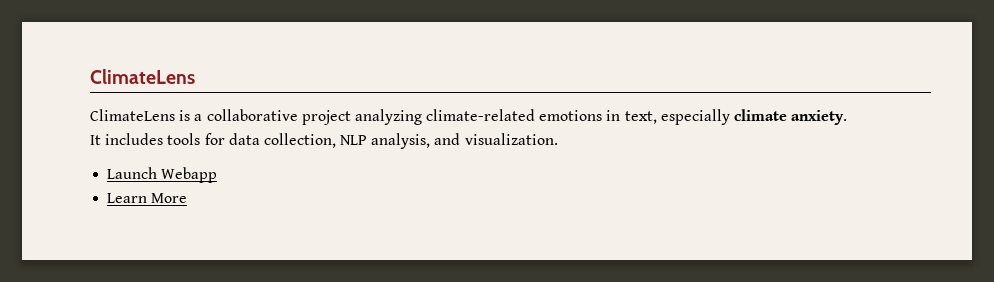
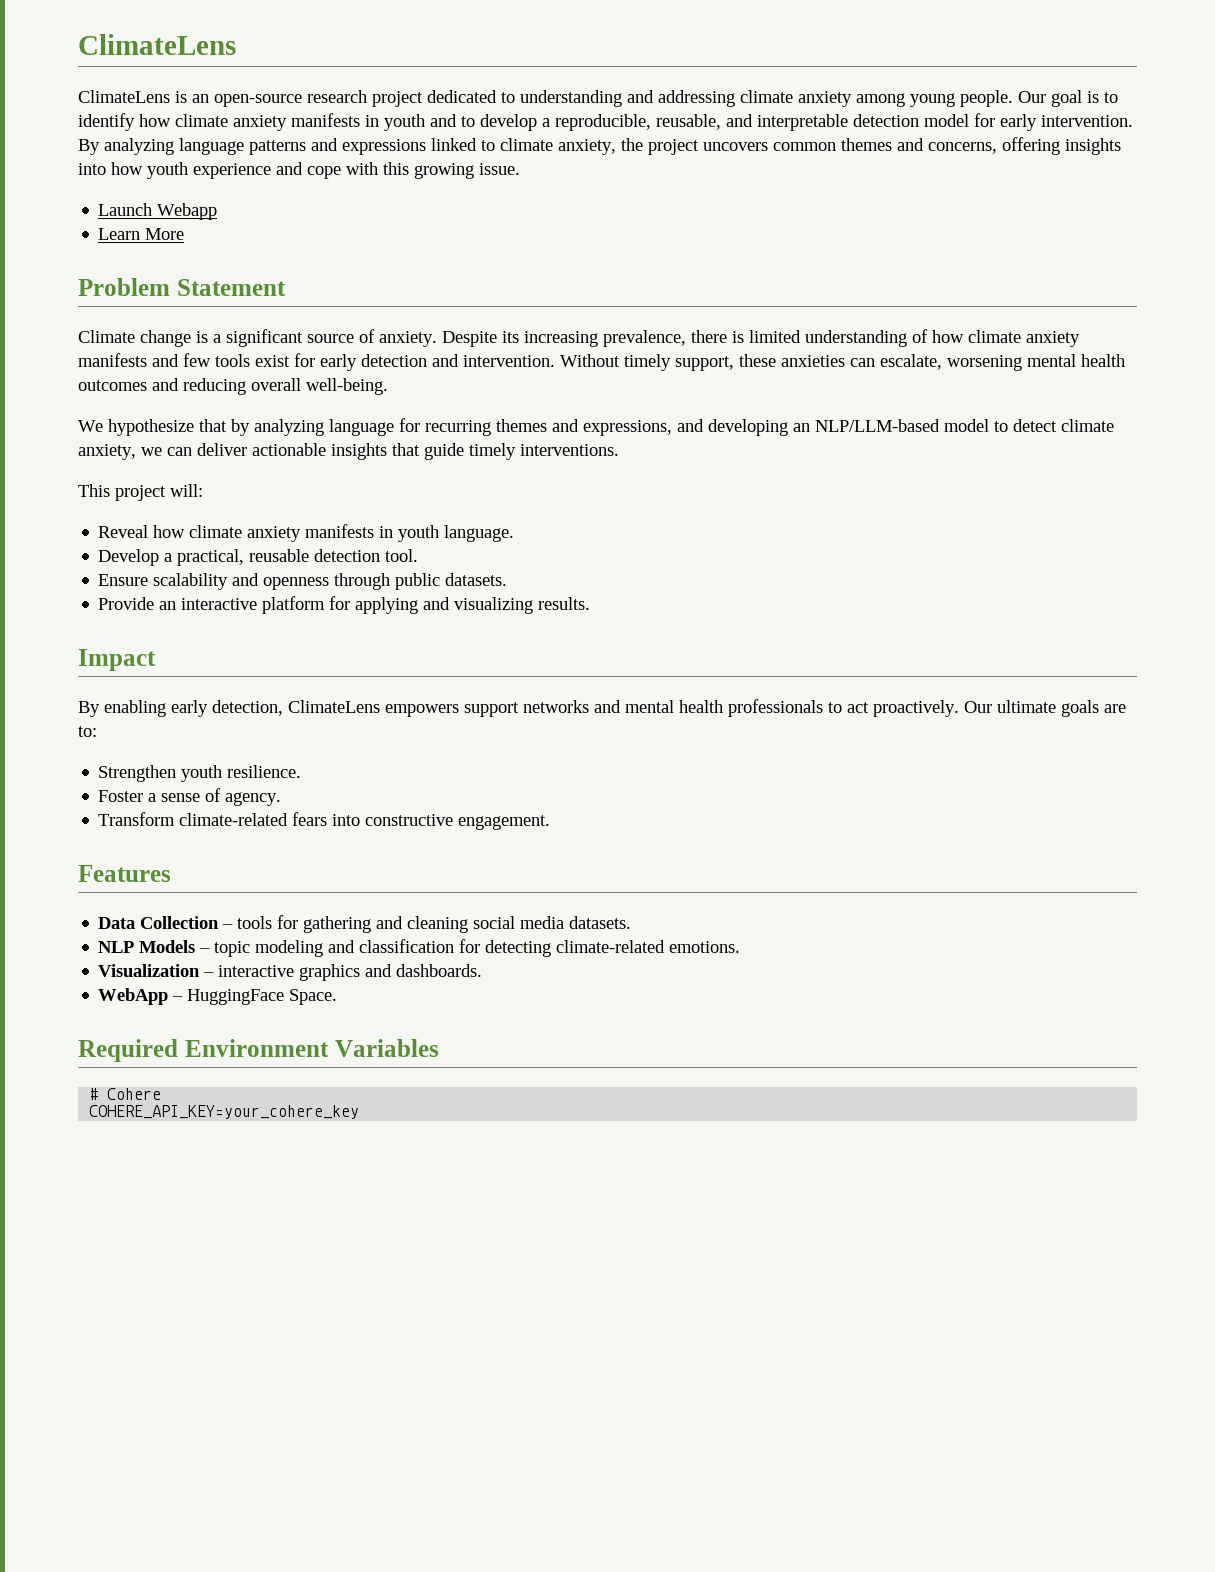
[194,109,848,125] [90,133,558,149] [107,167,218,183] [107,193,188,203] a collaborative project analyzing climate-related emotions in text, especially climate anxiety. // It includes tools for data collection, NLP analysis, and visualization. // Launch Webapp // Learn More -> [192,90,1118,107] [78,113,1133,131] [78,137,1121,155] [78,162,520,179] [98,203,218,220] [98,228,185,240] [78,278,286,296] [78,329,1080,347] [78,353,1125,371] [78,378,388,395] [78,418,1114,436] [78,443,619,460] [78,484,203,501] [98,524,515,542] [98,549,419,566] [98,573,508,590] [98,596,591,614] [78,649,156,671] [78,699,1126,717] [78,726,97,737] [98,765,302,782] [98,788,282,806] [98,812,551,830] [78,865,171,882] [98,915,632,933] [98,939,741,957] [98,964,483,981] [98,988,338,1005] [78,1039,439,1062] [89,1088,162,1100] [89,1105,360,1119] an open-source research project dedicated to understanding and addressing climate anxiety among young people. Our goal is to identify how climate anxiety manifests in youth and to develop a reproducible, reusable, and interpretable detection model for early intervention. By analyzing language patterns and expressions linked to climate anxiety, the project uncovers common themes and concerns, offering insights into how youth experience and cope with this growing issue. // Launch Webapp // Learn More // Problem Statement // Climate change is a significant source of anxiety. Despite its increasing prevalence, there is limited understanding of how climate anxiety manifests and few tools exist for early detection and intervention. Without timely support, these anxieties can escalate, worsening mental health outcomes and reducing overall well-being. // We hypothesize that by analyzing language for recurring themes and expressions, and developing an NLP/LLM-based model to detect climate anxiety, we can deliver actionable insights that guide timely interventions. // This project will: // Reveal how climate anxiety manifests in youth language. // Develop a practical, reusable detection tool. // Ensure scalability and openness through public datasets. // Provide an interactive platform for applying and visualizing results. // Impact // By enabling early detection, ClimateLens empowers support networks and mental health professionals to act proactively. Our ultimate goals are to: // Strengthen youth resilience. // Foster a sense of agency. // Transform climate-related fears into constructive engagement. // Features // Data Collection – tools for gathering and cleaning social media datasets. // NLP Models – topic modeling and classification for detecting climate-related emotions. // Visualization – interactive graphics and dashboards. // WebApp – HuggingFace Space. // Required Environment Variables // # Cohere // COHERE_API_KEY=your_cohere_key

